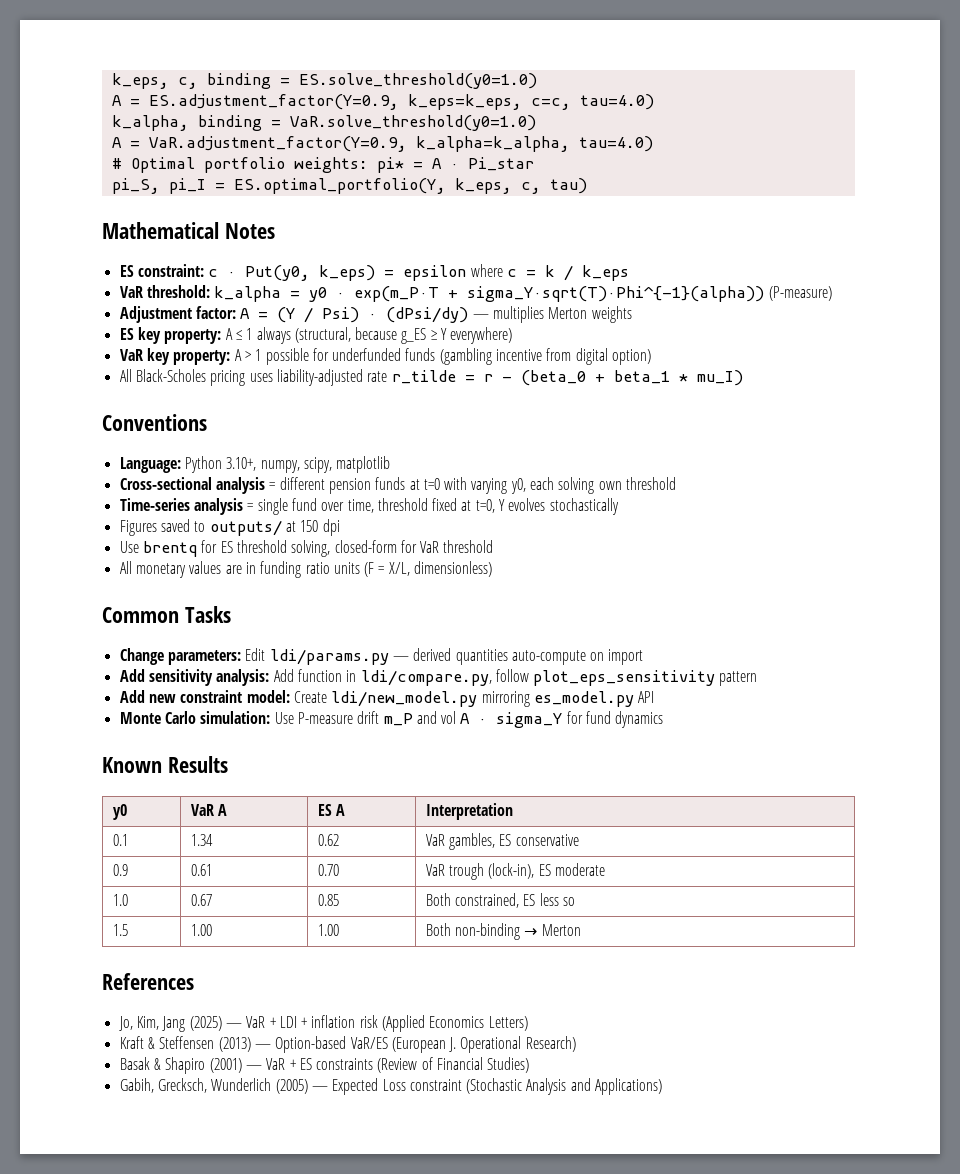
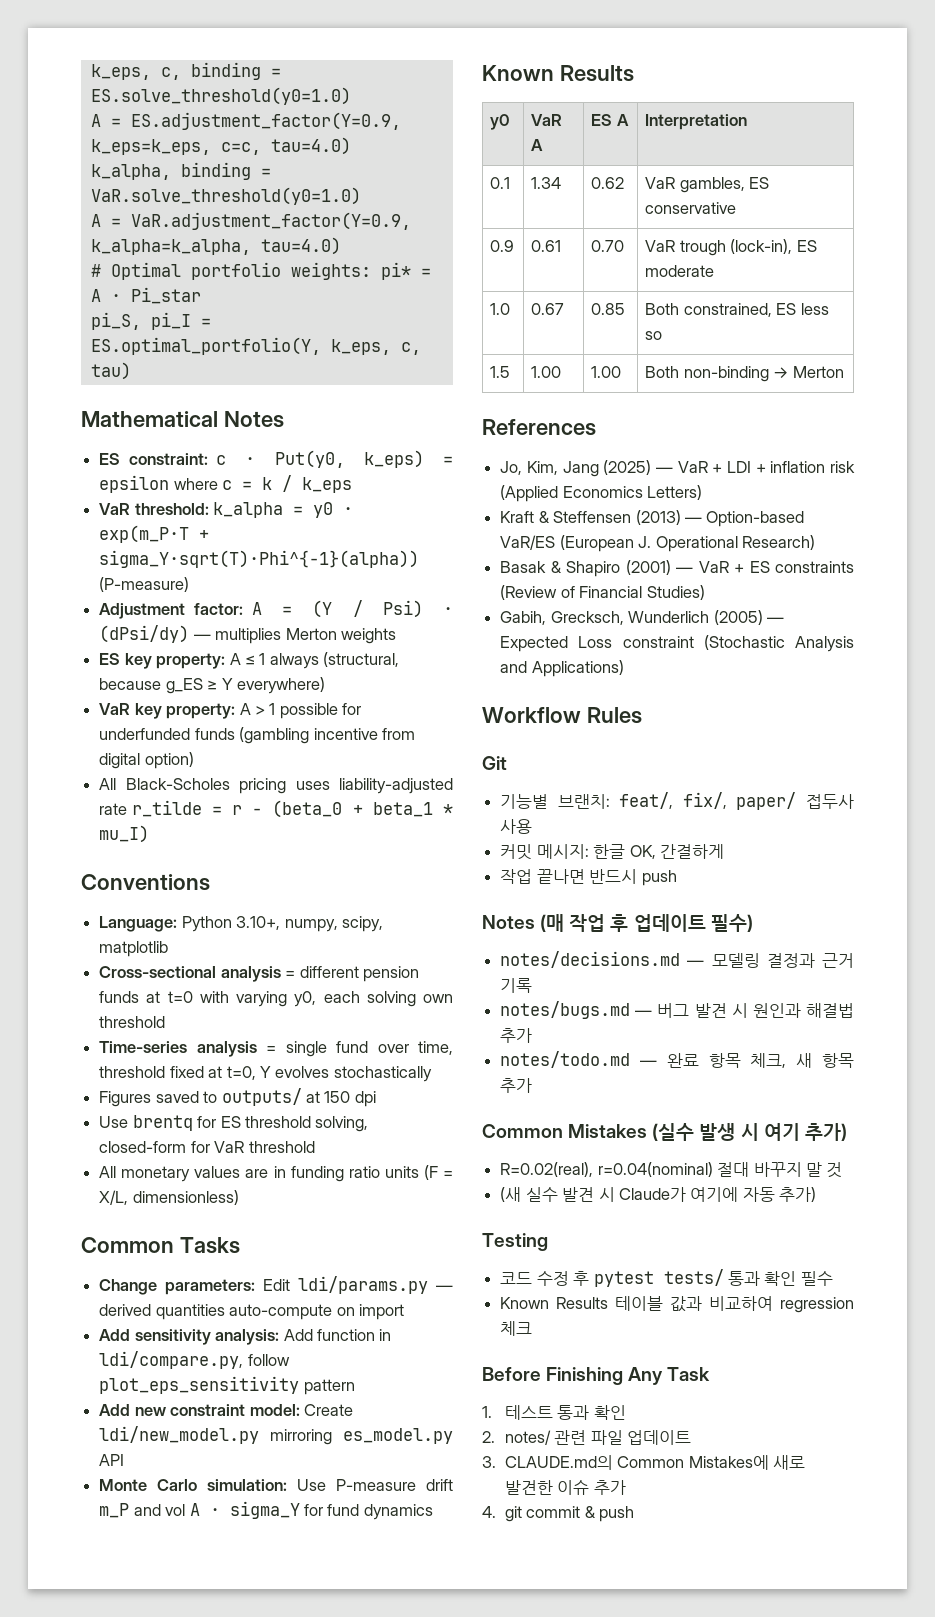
(663, 1086) none -> [482,707,642,724] [482,756,507,770] [500,792,854,810] [500,819,533,834] [500,844,724,860] [500,869,677,886] [482,914,753,932] [500,951,855,968] [500,978,533,993] [500,1001,854,1019] [500,1028,533,1043] [500,1051,854,1068] [500,1078,533,1093] [482,1123,847,1141] [500,1162,843,1178] [500,1187,817,1202] [482,1233,548,1251] [500,1269,833,1287] [500,1296,854,1313] [500,1321,533,1336] [482,1367,711,1385] [482,1405,626,1420] [482,1430,692,1445] [482,1455,806,1470] [504,1480,626,1495] [482,1506,635,1522] // Workflow Rules // Git // 기능별 브랜치: feat/, fix/, paper/ 접두사 사용 // 커밋 메시지: 한글 OK, 간결하게 // 작업 끝나면 반드시 push // Notes (매 작업 후 업데이트 필수) // notes/decisions.md — 모델링 결정과 근거 기록 // notes/bugs.md — 버그 발견 시 원인과 해결법 추가 // notes/todo.md — 완료 항목 체크, 새 항목 추가 // Common Mistakes (실수 발생 시 여기 추가) // R=0.02(real), r=0.04(nominal) 절대 바꾸지 말 것 // (새 실수 발견 시 Claude가 여기에 자동 추가) // Testing // 코드 수정 후 pytest tests/ 통과 확인 필수 // Known Results 테이블 값과 비교하여 regression 체크 // Before Finishing Any Task // 1. 테스트 통과 확인 // 2. notes/ 관련 파일 업데이트 // 3. CLAUDE.md의 Common Mistakes에 새로 발견한 이슈 추가 // 4. git commit & push

